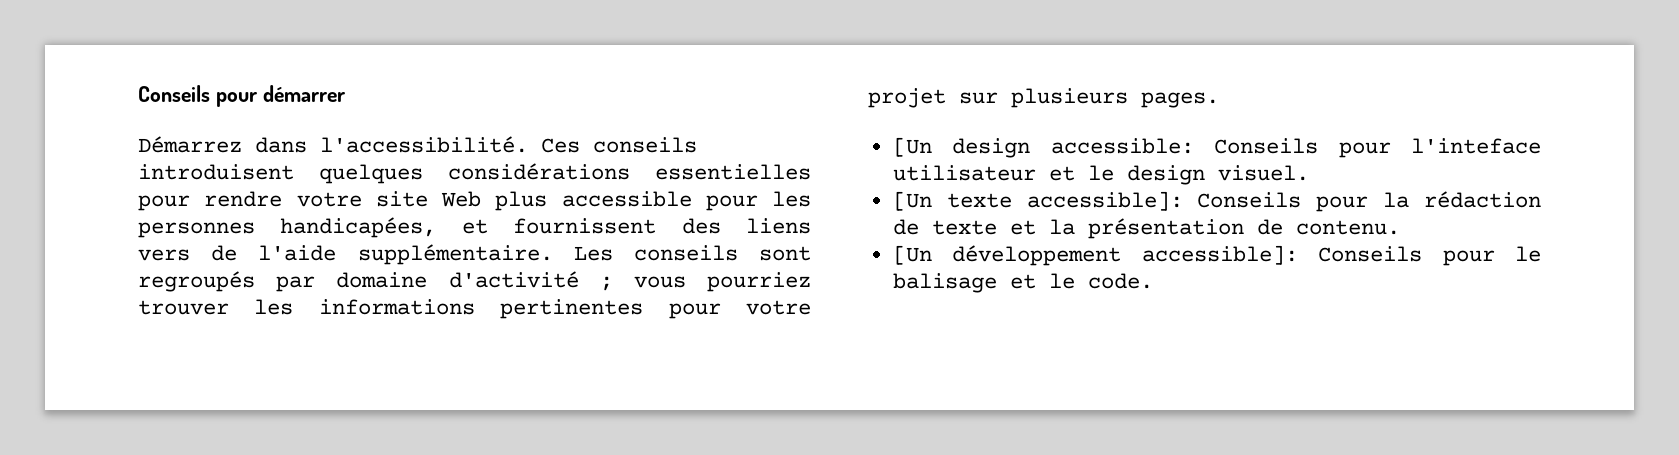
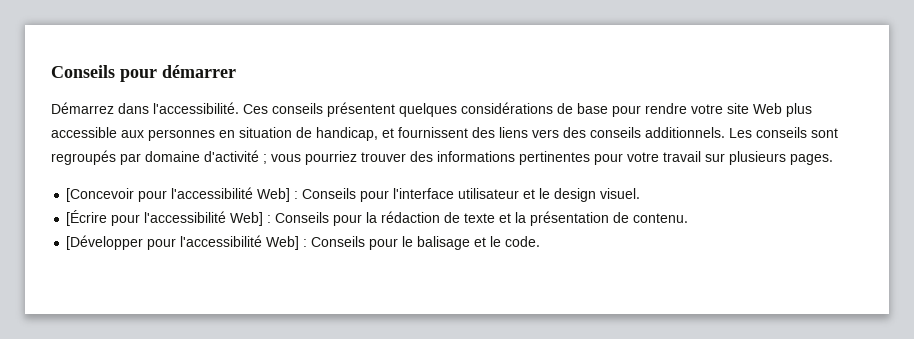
[138,164,294,180] introduisent -> [327,102,395,117] présentent
[655,164,811,180] essentielles -> [557,103,608,114] de base
[705,191,811,211] [138,217,437,238] pour les personnes handicapées, -> [121,127,378,141] aux personnes en situation de handicap,
[211,244,553,265] de l'aide supplémentaire. -> [563,127,725,138] des conseils additionnels.
[254,299,294,315] les -> [410,151,433,162] des
[868,88,946,108] projet -> [663,151,701,162] travail
[892,137,1541,158] [Un design accessible: Conseils pour l'inteface -> [66,187,455,202] [Concevoir pour l'accessibilité Web] : Conseils pour l'interface
[892,191,1183,211] [Un texte accessible]: -> [66,210,272,226] [Écrire pour l'accessibilité Web] :
[892,245,1298,266] [Un développement accessible]: -> [66,235,308,250] [Développer pour l'accessibilité Web] :

